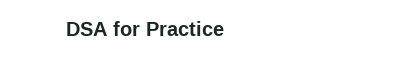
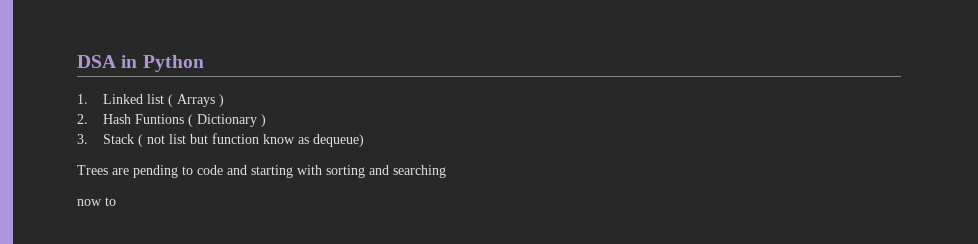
[113,21,224,36] for Practice -> [121,55,204,72] [77,94,224,107] [77,114,266,127] [77,133,364,147] [77,165,446,178] [77,197,116,206] in Python // 1. Linked list ( Arrays ) // 2. Hash Funtions ( Dictionary ) // 3. Stack ( not list but function know as dequeue) // Trees are pending to code and starting with sorting and searching // now to

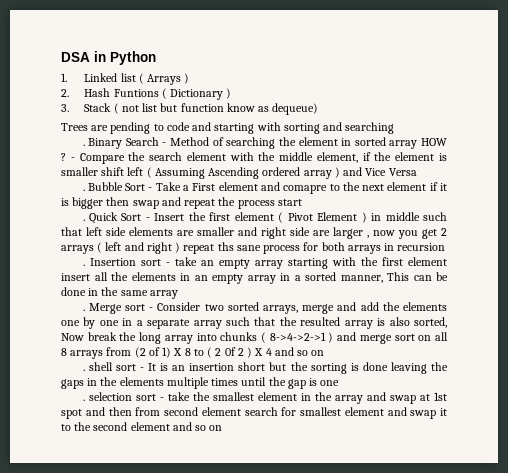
[77,197,116,206] now to -> [82,137,448,149] [61,152,448,164] [61,167,417,179] [82,182,447,194] [61,197,302,209] [82,212,448,224] [61,227,447,239] [61,242,446,254] [82,257,447,269] [61,272,448,284] [61,287,178,299] [82,302,447,314] [61,317,447,329] [61,332,449,344] [61,347,325,359] [82,362,448,374] [61,377,340,389] [82,392,448,404] [61,407,447,419] [61,422,223,431] . Binary Search - Method of searching the element in sorted array HOW ? - Compare the search element with the middle element, if the element is smaller shift left ( Assuming Ascending ordered array ) and Vice Versa // . Bubble Sort - Take a First element and comapre to the next element if it is bigger then swap and repeat the process start // . Quick Sort - Insert the first element ( Pivot Element ) in middle such that left side elements are smaller and right side are larger , now you get 2 arrays ( left and right ) repeat ths sane process for both arrays in recursion // . Insertion sort - take an empty array starting with the first element insert all the elements in an empty array in a sorted manner, This can be done in the same array // . Merge sort - Consider two sorted arrays, merge and add the elements one by one in a separate array such that the resulted array is also sorted, Now break the long array into chunks ( 8->4->2->1 ) and merge sort on all 8 arrays from (2 of 1) X 8 to ( 2 0f 2 ) X 4 and so on // . shell sort - It is an insertion short but the sorting is done leaving the gaps in the elements multiple times until the gap is one // . selection sort - take the smallest element in the array and swap at 1st spot and then from second element search for smallest element and swap it to the second element and so on

